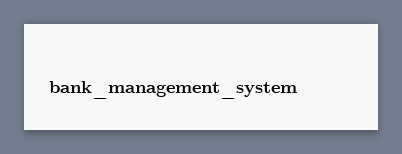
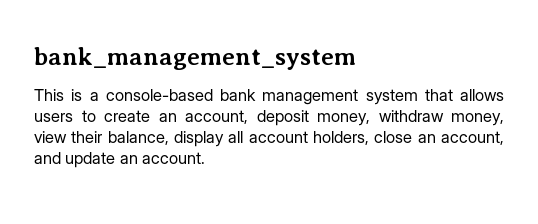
(297, 90) none -> [34,89,504,105] [34,110,504,126] [34,131,504,147] [34,152,206,168] // This is a console-based bank management system that allows users to create an account, deposit money, withdraw money, view their balance, display all account holders, close an account, and update an account.

